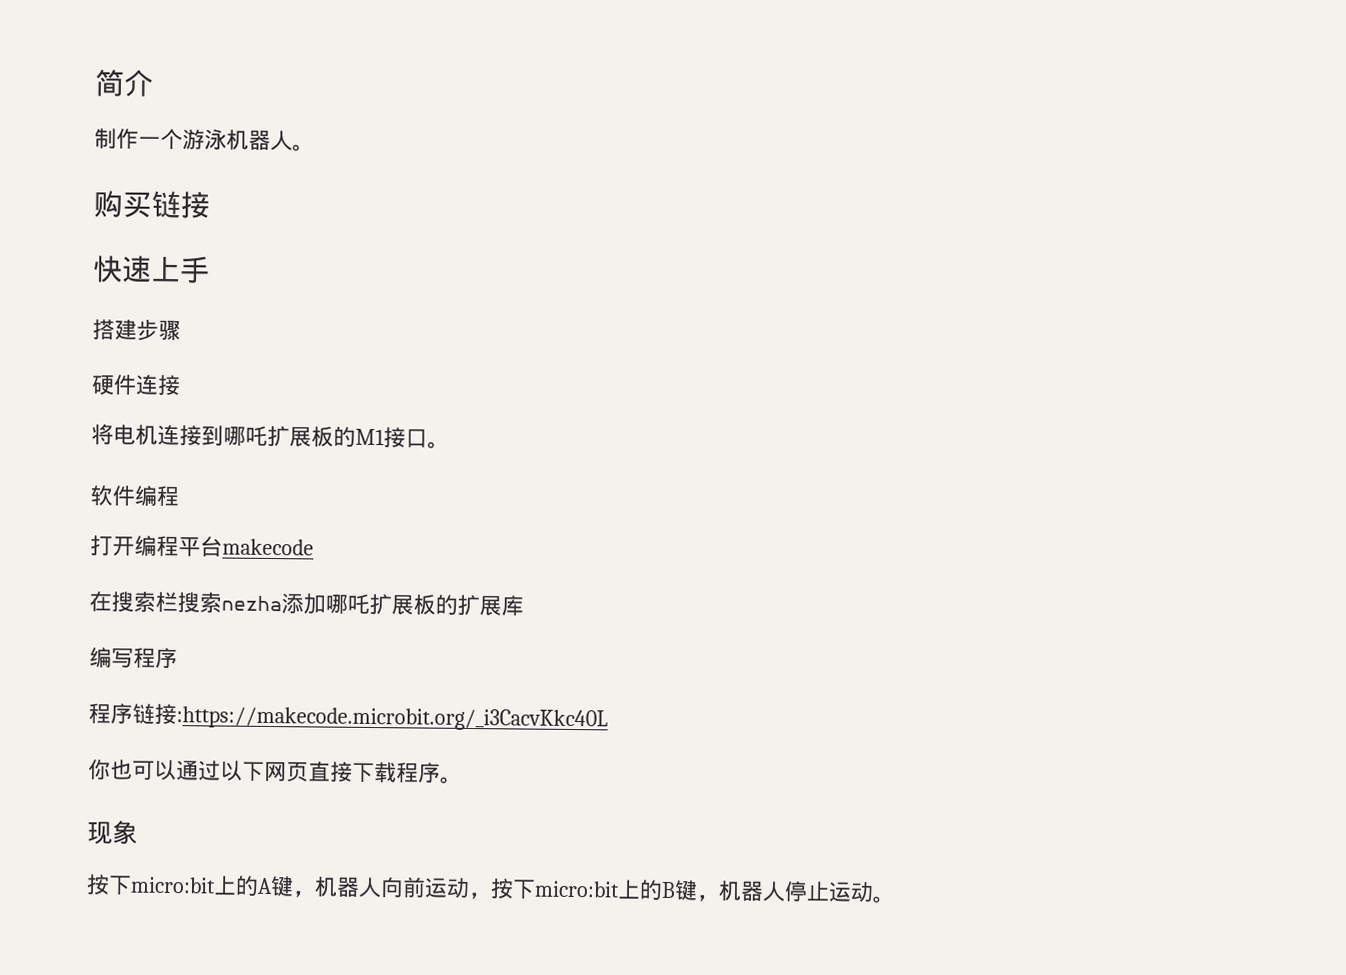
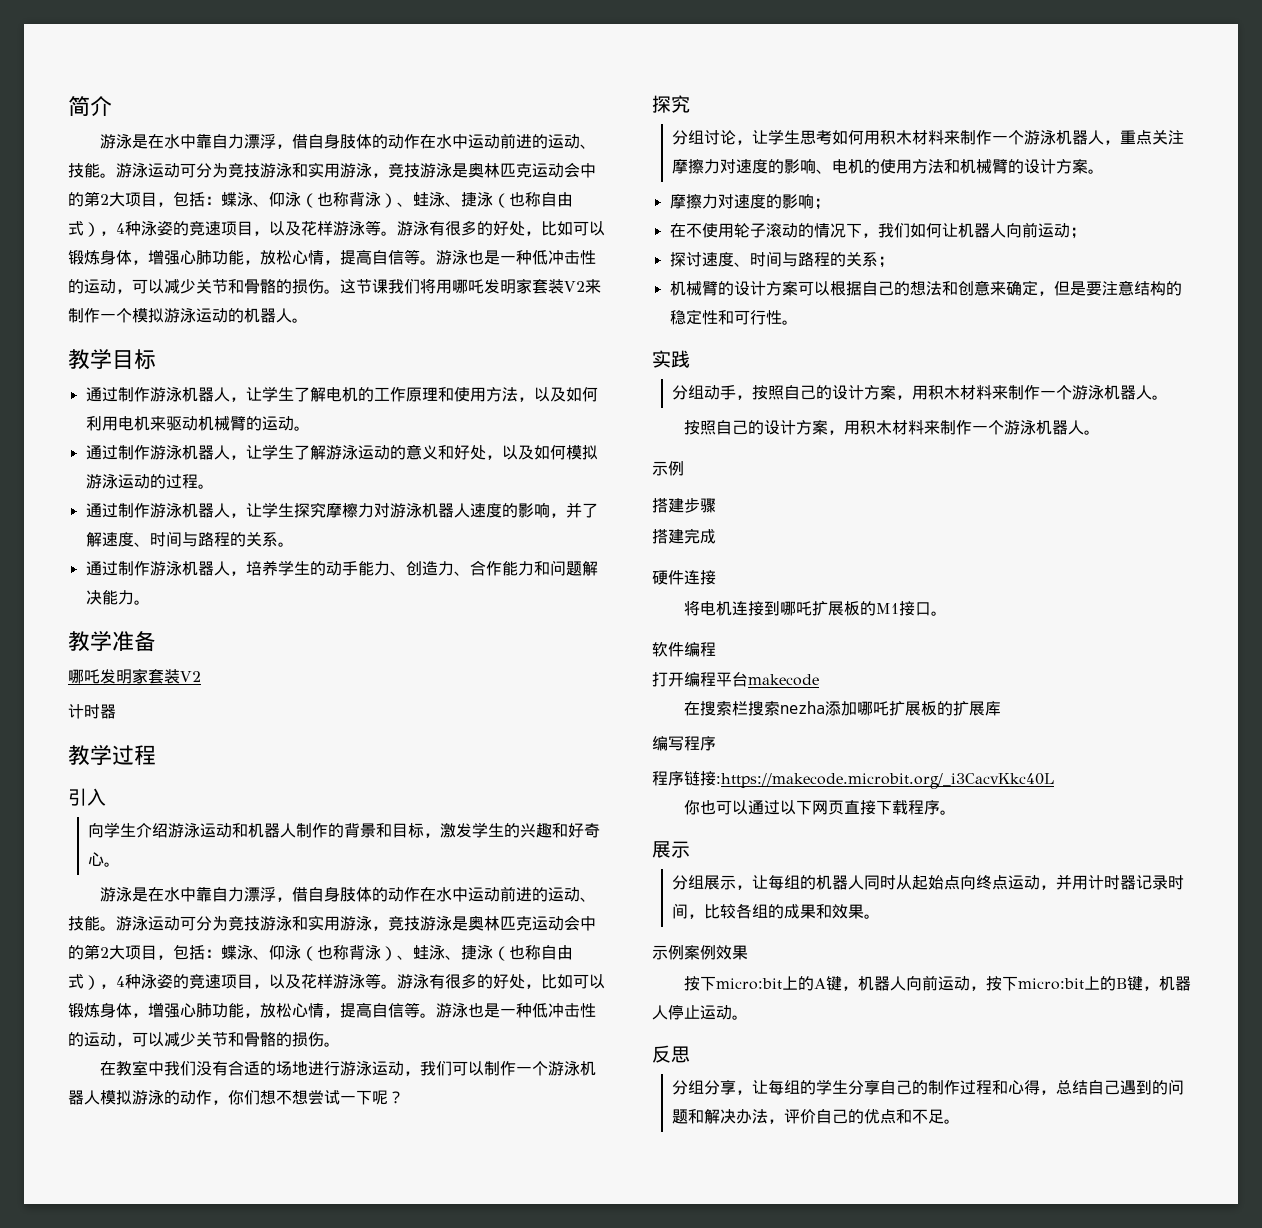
[94,128,315,152] [93,190,210,219] [93,255,210,284] 制作一个游泳机器人。 // 购买链接 // 快速上手 -> [100,133,597,149] [68,162,596,178] [68,191,573,208] [68,220,605,237] [68,249,596,265] [68,278,601,294] [68,308,308,323] [68,349,156,370] [85,386,598,402] [85,416,310,431] [85,444,598,460] [85,474,214,489] [85,502,598,518] [85,531,294,547] [85,560,598,576] [85,590,150,605] [68,631,156,652] [68,668,201,684] [68,704,116,719] [68,745,156,766] [68,788,106,806] [88,822,601,838] [88,852,121,867] [100,886,597,902] [68,915,596,931] [68,944,573,961] [68,973,605,990] [68,1002,596,1018] [68,1032,340,1047] [100,1060,597,1076] [68,1090,404,1105] [652,95,690,113] [672,129,1185,145] [672,158,1105,174] [669,193,830,210] [669,222,1086,239] [669,251,894,268] [669,280,1182,296] [669,309,798,325] [652,350,690,368] [672,385,1169,400] [684,420,1101,435] [652,461,684,476] 游泳是在水中靠自力漂浮，借自身肢体的动作在水中运动前进的运动、技能。游泳运动可分为竞技游泳和实用游泳，竞技游泳是奥林匹克运动会中的第2大项目，包括：蝶泳、仰泳（也称背泳）、蛙泳、捷泳（也称自由式），4种泳姿的竞速项目，以及花样游泳等。游泳有很多的好处，比如可以锻炼身体，增强心肺功能，放松心情，提高自信等。游泳也是一种低冲击性的运动，可以减少关节和骨骼的损伤。这节课我们将用哪吒发明家套装V2来制作一个模拟游泳运动的机器人。 // 教学目标 // 通过制作游泳机器人，让学生了解电机的工作原理和使用方法，以及如何利用电机来驱动机械臂的运动。 // 通过制作游泳机器人，让学生了解游泳运动的意义和好处，以及如何模拟游泳运动的过程。 // 通过制作游泳机器人，让学生探究摩檫力对游泳机器人速度的影响，并了解速度、时间与路程的关系。 // 通过制作游泳机器人，培养学生的动手能力、创造力、合作能力和问题解决能力。 // 教学准备 // 哪吒发明家套装V2 // 计时器 // 教学过程 // 引入 // 向学生介绍游泳运动和机器人制作的背景和目标，激发学生的兴趣和好奇心。 // 游泳是在水中靠自力漂浮，借自身肢体的动作在水中运动前进的运动、技能。游泳运动可分为竞技游泳和实用游泳，竞技游泳是奥林匹克运动会中的第2大项目，包括：蝶泳、仰泳（也称背泳）、蛙泳、捷泳（也称自由式），4种泳姿的竞速项目，以及花样游泳等。游泳有很多的好处，比如可以锻炼身体，增强心肺功能，放松心情，提高自信等。游泳也是一种低冲击性的运动，可以减少关节和骨骼的损伤。 // 在教室中我们没有合适的场地进行游泳运动，我们可以制作一个游泳机器人模拟游泳的动作，你们想不想尝试一下呢？ // 探究 // 分组讨论，让学生思考如何用积木材料来制作一个游泳机器人，重点关注摩擦力对速度的影响、电机的使用方法和机械臂的设计方案。 // 摩擦力对速度的影响； // 在不使用轮子滚动的情况下，我们如何让机器人向前运动； // 探讨速度、时间与路程的关系； // 机械臂的设计方案可以根据自己的想法和创意来确定，但是要注意结构的稳定性和可行性。 // 实践 // 分组动手，按照自己的设计方案，用积木材料来制作一个游泳机器人。 // 按照自己的设计方案，用积木材料来制作一个游泳机器人。 // 示例
(181, 330) none -> [652,528,716,544] // 搭建完成
[87,820,138,845] 现象 -> [652,841,690,858] [672,874,1185,890] [672,903,881,919] [652,945,748,960] 展示 // 分组展示，让每组的机器人同时从起始点向终点运动，并用计时器记录时间，比较各组的成果和效果。 // 示例案例效果
(895, 900) none -> [652,1045,690,1063] [672,1079,1185,1095] [672,1109,961,1124] // 反思 // 分组分享，让每组的学生分享自己的制作过程和心得，总结自己遇到的问题和解决办法，评价自己的优点和不足。

